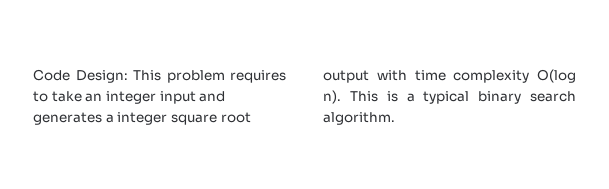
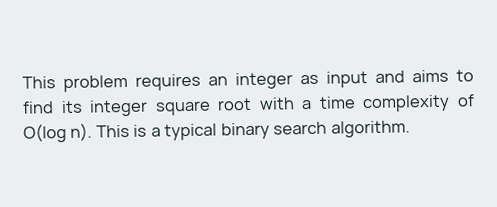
[33,69,128,83] Code Design: -> (22, 82) none
[33,91,82,102] to take -> (201, 82) none
(156, 97) none -> [300,74,319,85] as
[33,112,114,125] generates a -> [412,69,474,83] [22,100,83,114] aims to find its
[323,70,407,83] output with -> [258,97,313,110] with a
(530, 76) none -> [457,94,475,107] of

